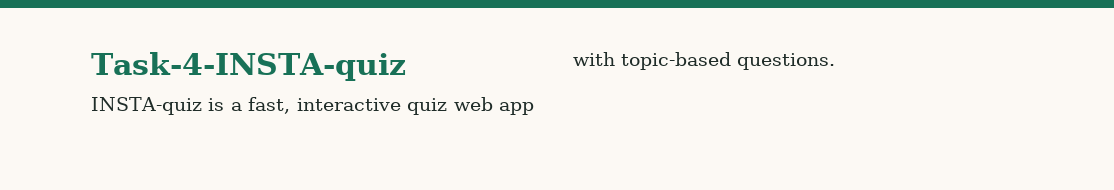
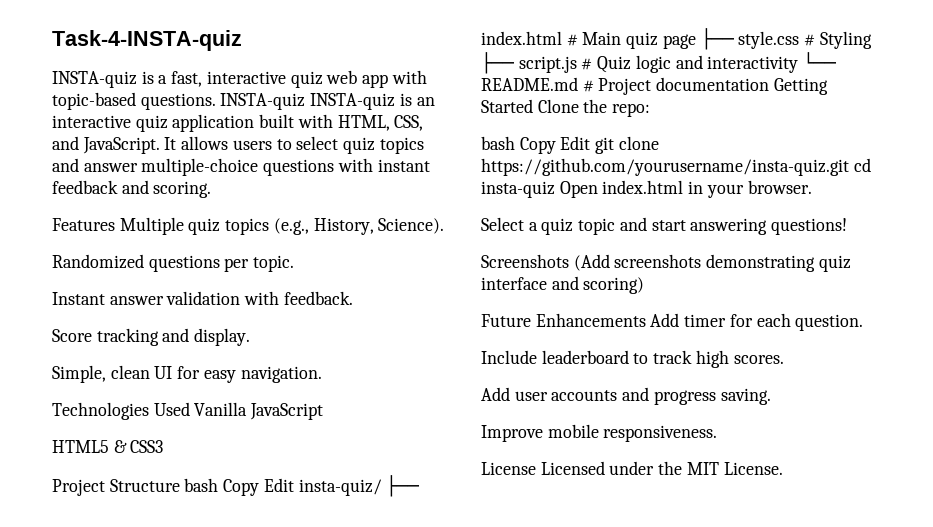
(835, 61) none -> [220,93,435,110] [52,114,424,132] [52,136,424,154] [52,158,430,176] [52,180,212,198] [52,217,445,235] [52,254,295,272] [52,291,353,305] [52,328,251,346] [52,365,322,383] [52,402,324,420] [52,440,164,453] [52,475,421,497] [481,28,872,50] [481,52,838,74] [481,77,828,95] [481,99,651,117] [481,136,659,154] [481,158,871,176] [481,180,812,198] [481,217,848,235] [481,254,851,272] [481,276,645,294] [481,313,864,331] [481,350,784,368] [481,387,771,405] [481,424,718,442] [481,461,783,475] INSTA-quiz INSTA-quiz is an interactive quiz application built with HTML, CSS, and JavaScript. It allows users to select quiz topics and answer multiple-choice questions with instant feedback and scoring. // Features Multiple quiz topics (e.g., History, Science). // Randomized questions per topic. // Instant answer validation with feedback. // Score tracking and display. // Simple, clean UI for easy navigation. // Technologies Used Vanilla JavaScript // HTML5 & CSS3 // Project Structure bash Copy Edit insta-quiz/ ├── index.html # Main quiz page ├── style.css # Styling ├── script.js # Quiz logic and interactivity └── README.md # Project documentation Getting Started Clone the repo: // bash Copy Edit git clone https://github.com/yourusername/insta-quiz.git cd insta-quiz Open index.html in your browser. // Select a quiz topic and start answering questions! // Screenshots (Add screenshots demonstrating quiz interface and scoring) // Future Enhancements Add timer for each question. // Include leaderboard to track high scores. // Add user accounts and progress saving. // Improve mobile responsiveness. // License Licensed under the MIT License.

